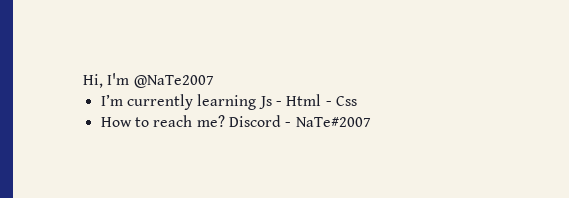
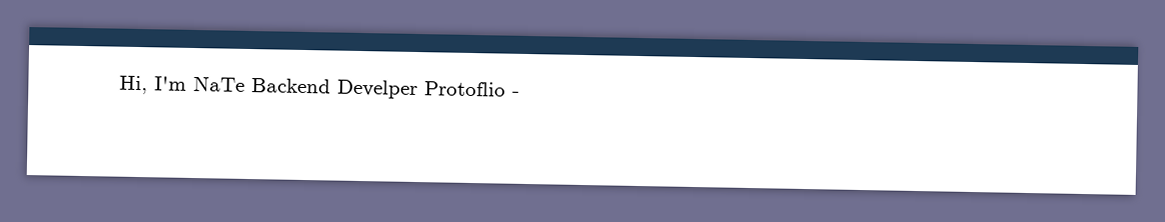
[133,75,214,88] [100,94,357,110] [100,115,371,127] @NaTe2007 // I’m currently learning Js - Html - Css // How to reach me? Discord - NaTe#2007 -> [193,76,520,100] NaTe Backend Develper Protoflio -

